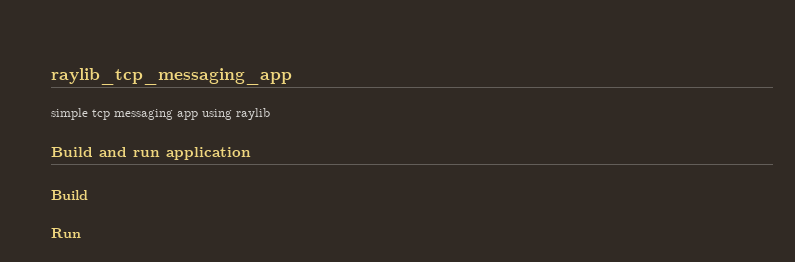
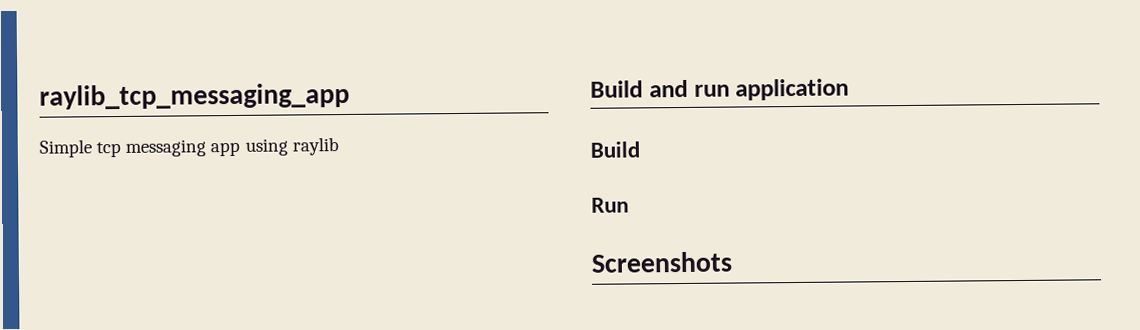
[51,108,88,120] simple -> [39,139,92,158] Simple
(81, 233) none -> [591,251,732,273] // Screenshots

